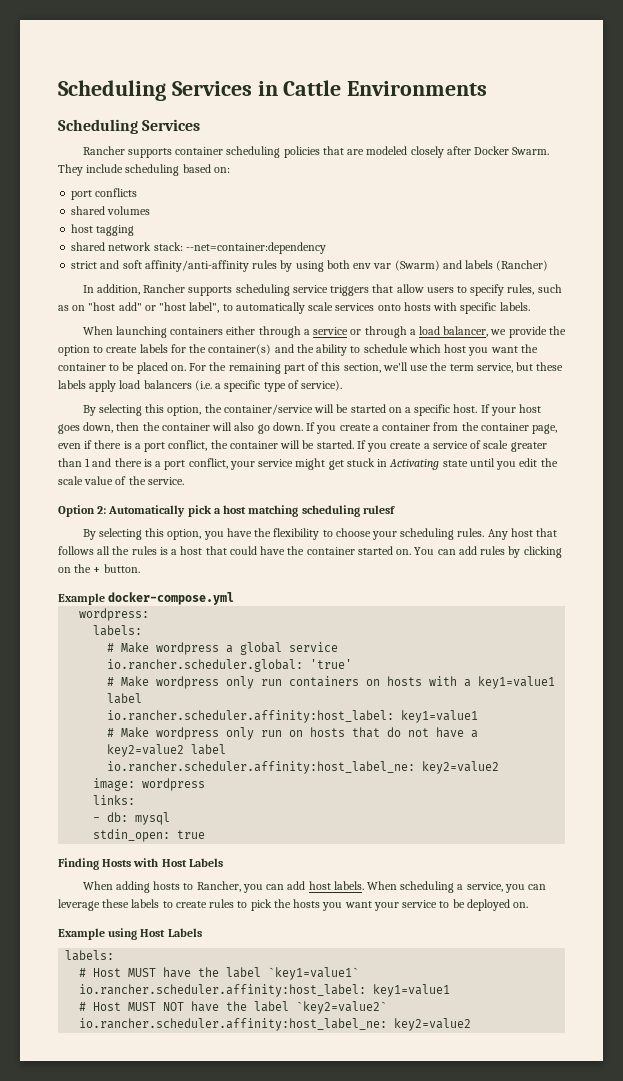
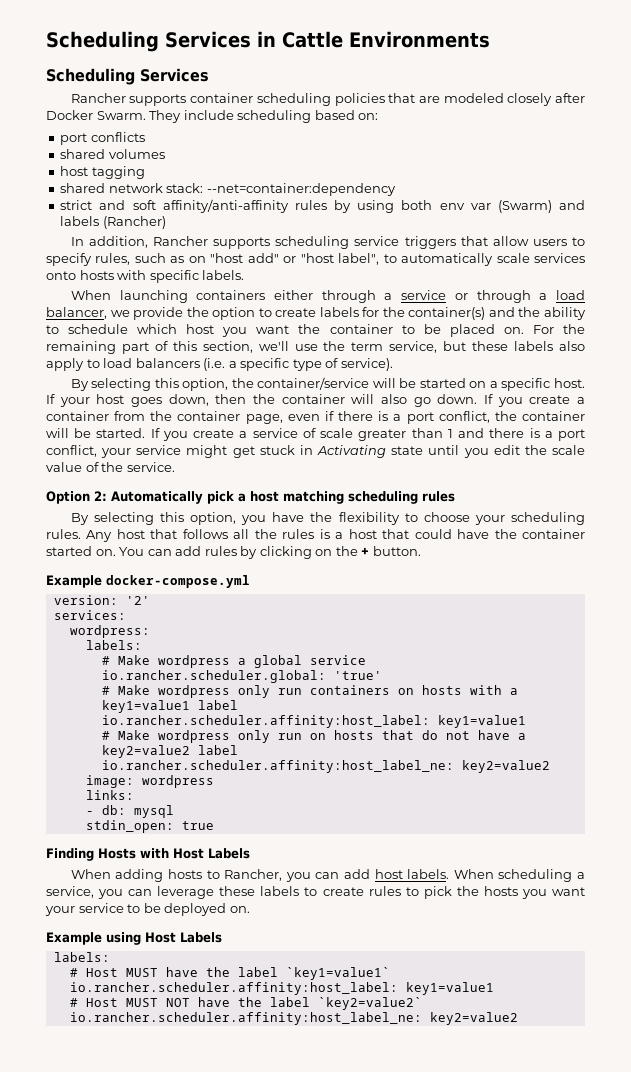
[89,380,117,392] apply -> [558,341,585,351] [46,358,100,371] also apply to
[362,505,395,514] rulesf -> [422,491,455,502] rules
(235, 598) none -> [53,595,150,605] [53,610,126,620] // version: '2' // services:

